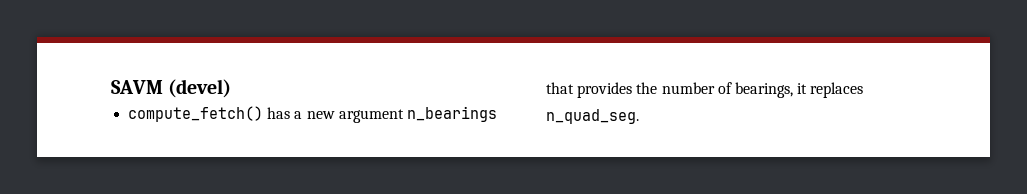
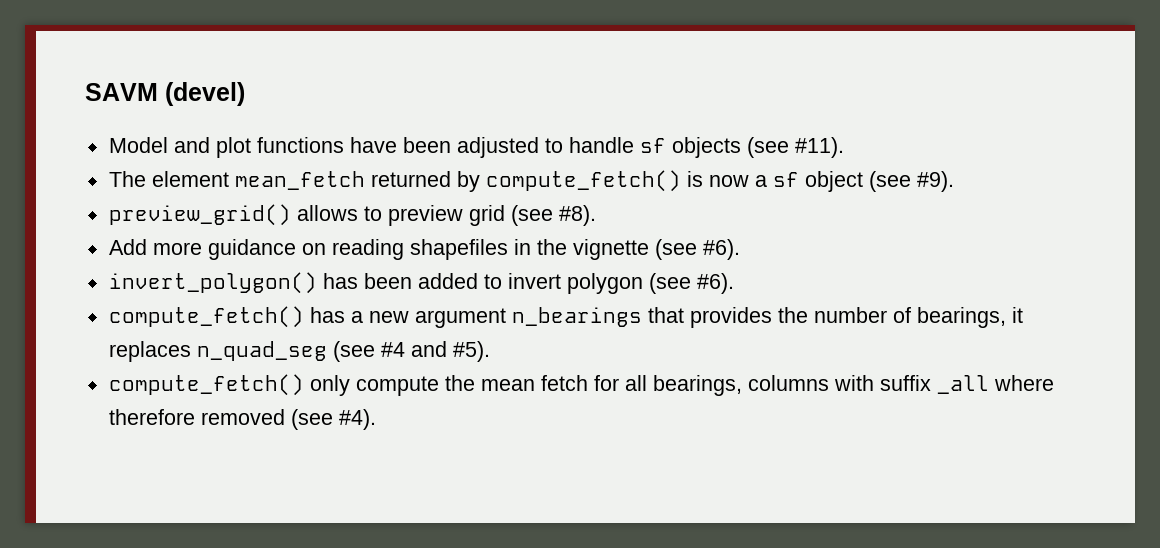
(232, 88) none -> [108,137,844,158] [108,170,954,192] [108,204,596,226] [108,239,740,260] [108,272,734,294] // Model and plot functions have been adjusted to handle sf objects (see #11). // The element mean_fetch returned by compute_fetch() is now a sf object (see #9). // preview_grid() allows to preview grid (see #8). // Add more guidance on reading shapefiles in the vignette (see #6). // invert_polygon() has been added to invert polygon (see #6).
[546,109,640,124] n_quad_seg. -> [196,341,490,362] [108,374,1054,396] [108,409,376,430] n_quad_seg (see #4 and #5). // compute_fetch() only compute the mean fetch for all bearings, columns with suffix _all where therefore removed (see #4).

